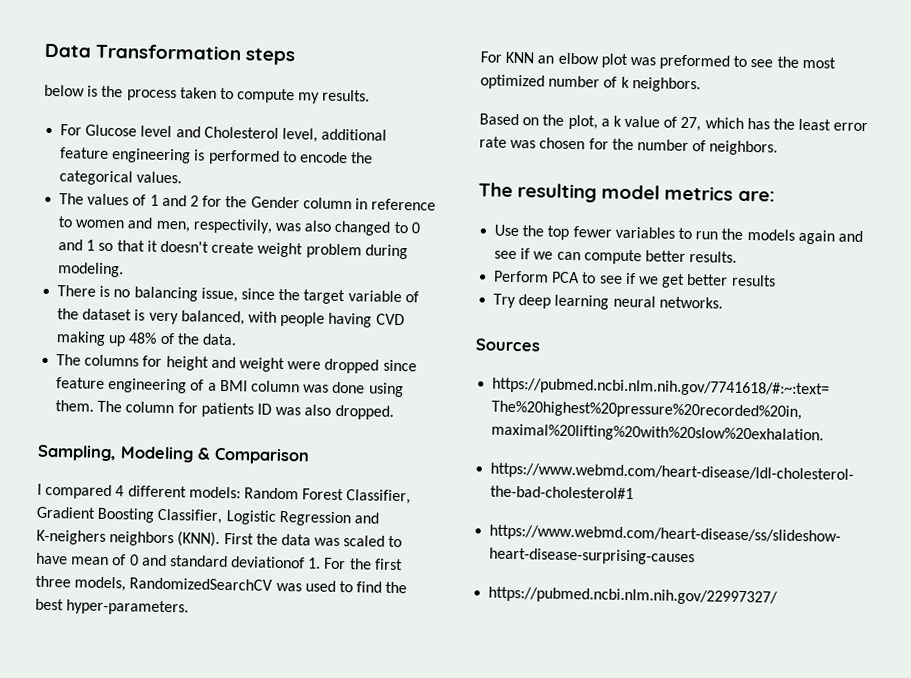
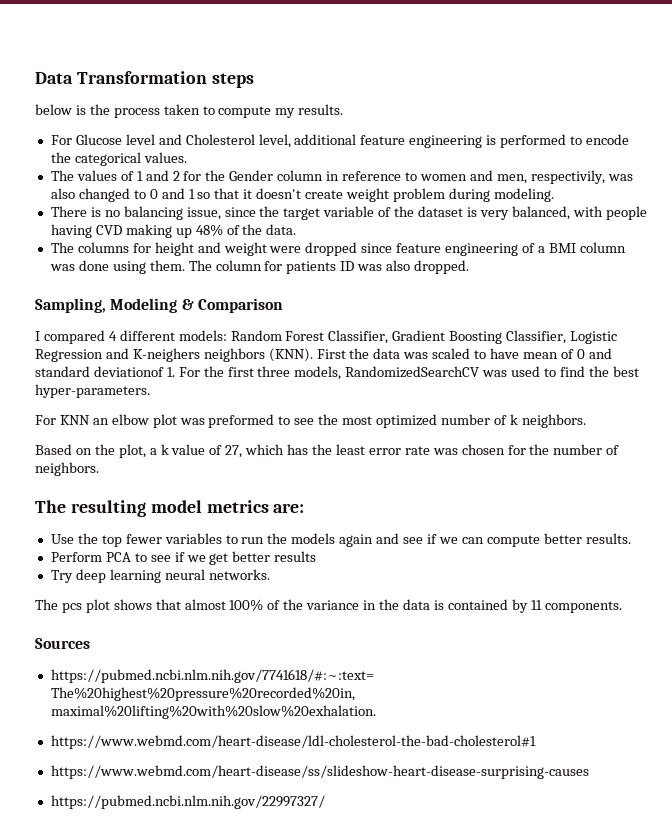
(723, 302) none -> [35,599,622,613] // The pcs plot shows that almost 100% of the variance in the data is contained by 11 components.

